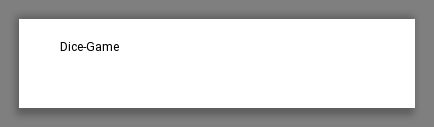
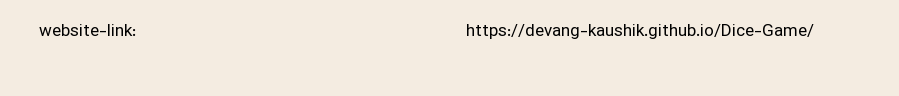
[60,42,119,51] Dice-Game -> [39,24,814,39] website-link: https://devang-kaushik.github.io/Dice-Game/

